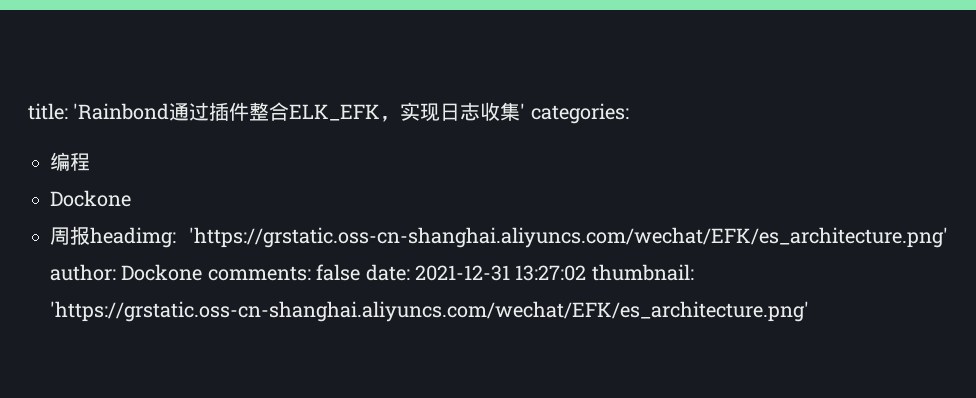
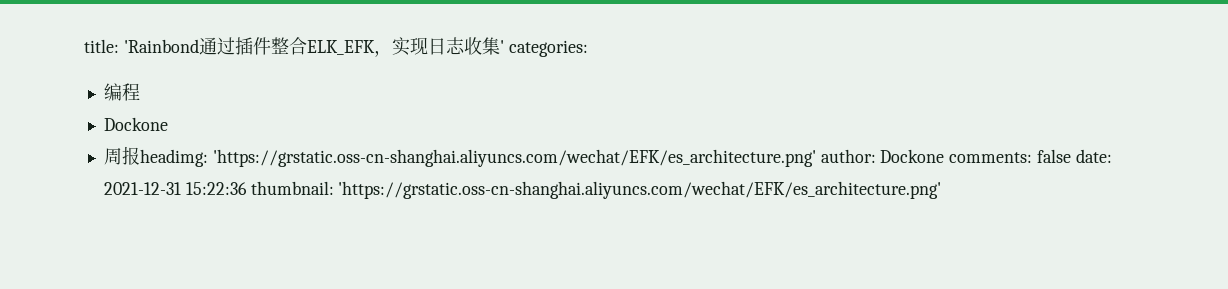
[515,265,587,281] 13:27:02 -> [185,182,247,195] 15:22:36

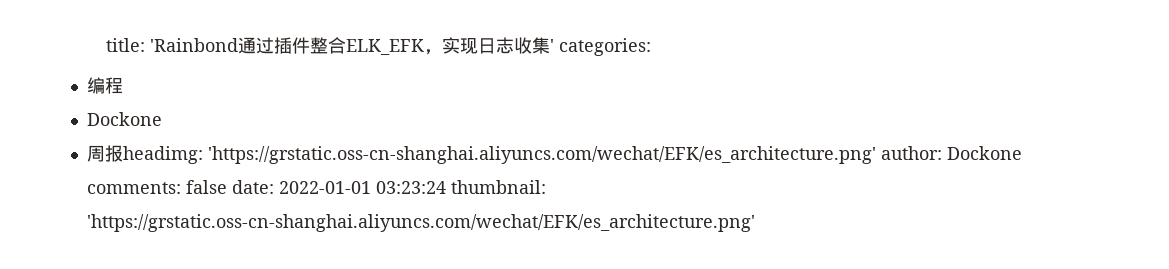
[103,182,247,195] 2021-12-31 15:22:36 -> [278,181,446,194] 2022-01-01 03:23:24

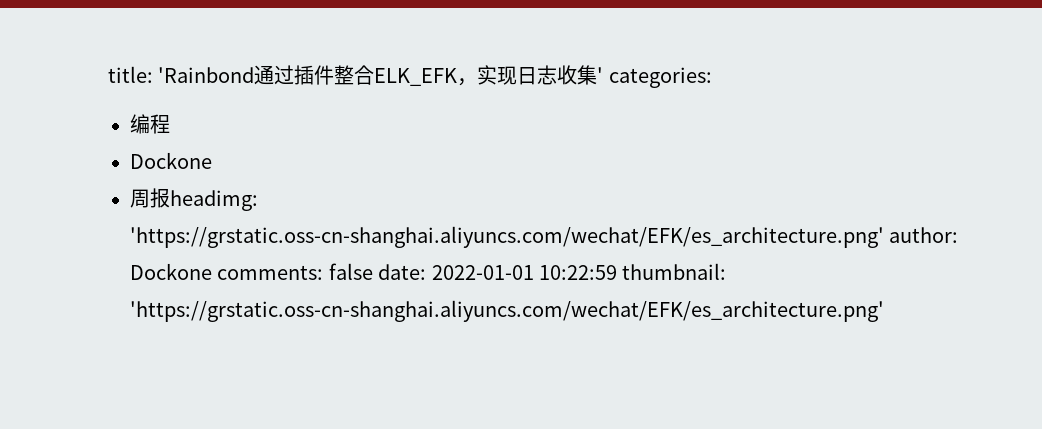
[375,181,446,194] 03:23:24 -> [539,265,617,280] 10:22:59

